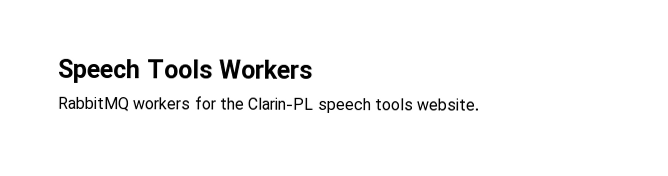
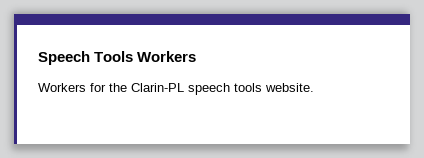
[57,96,191,112] RabbitMQ workers -> [38,83,86,92] Workers

